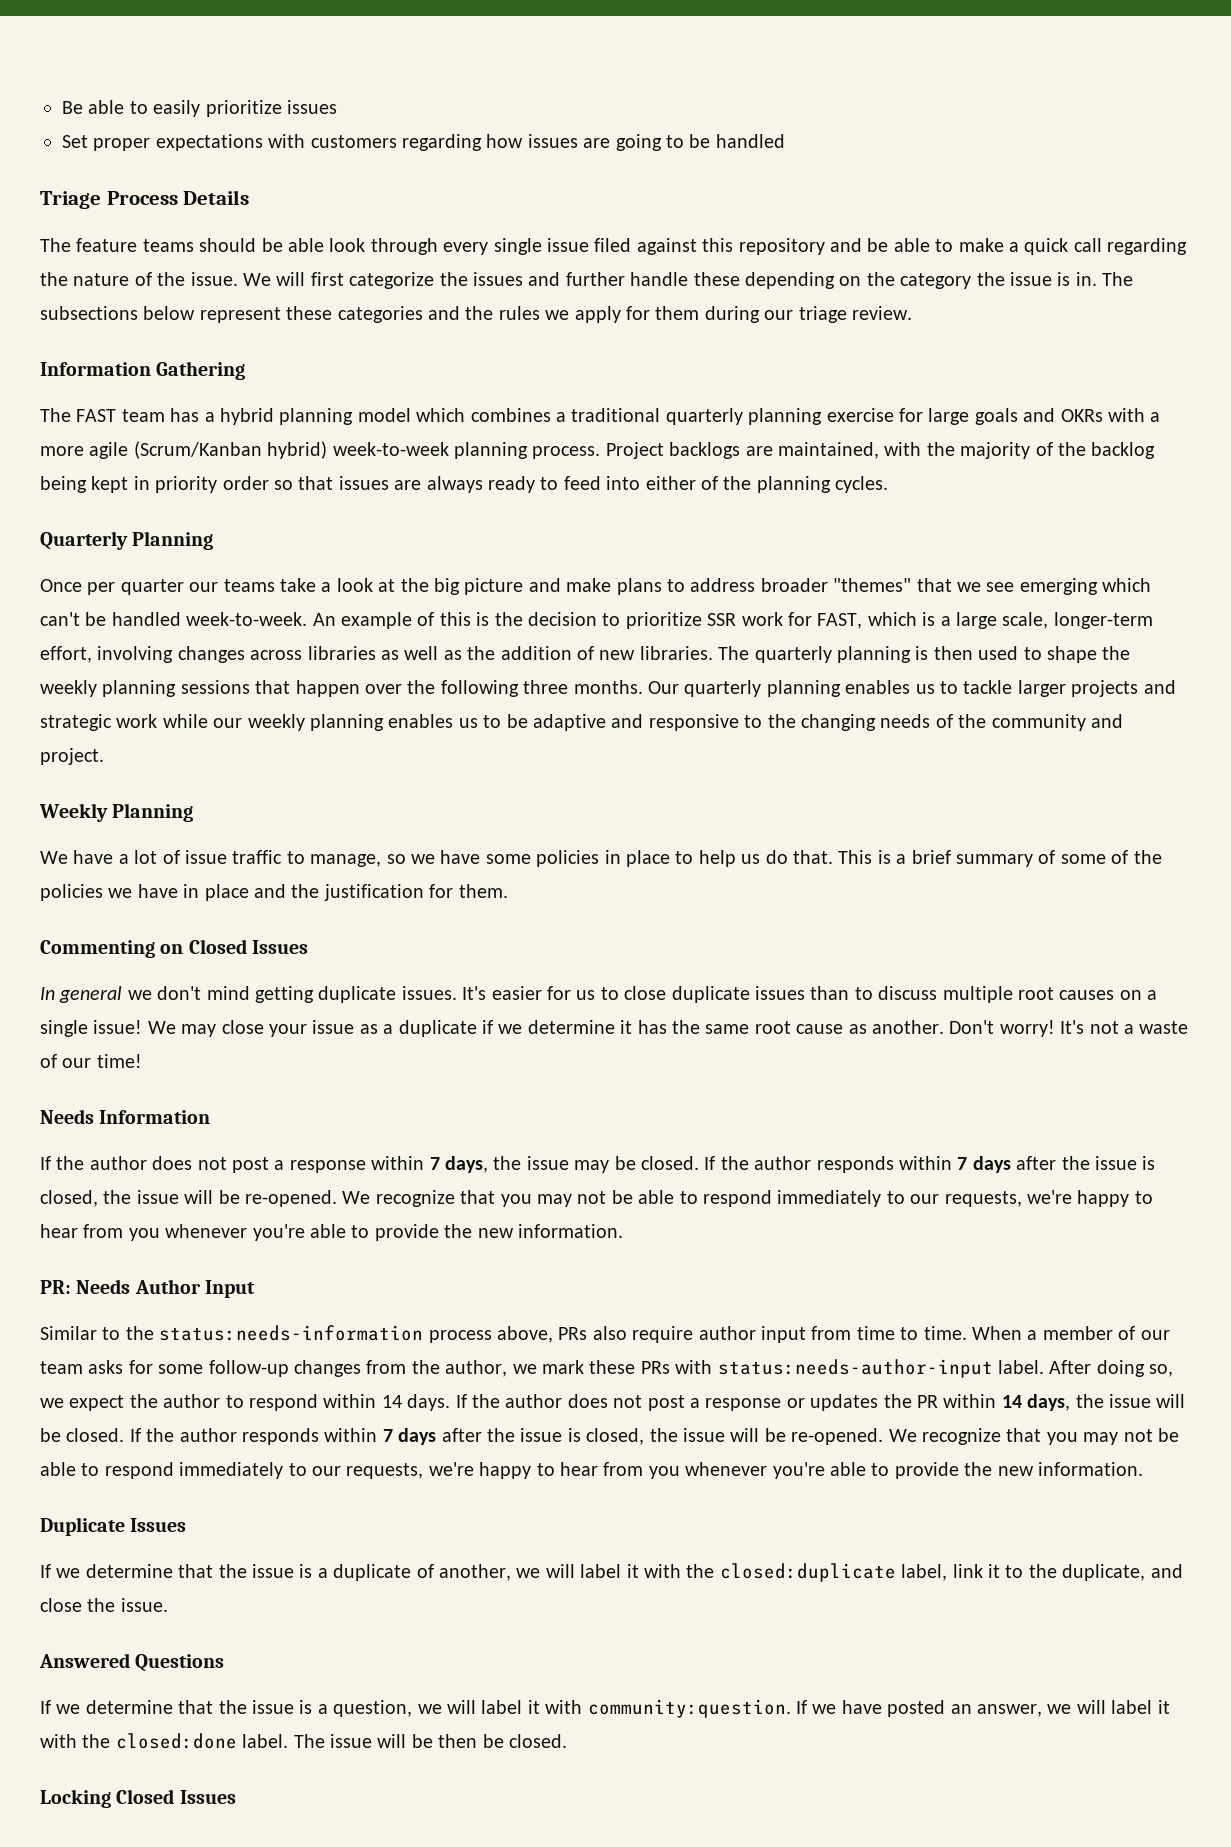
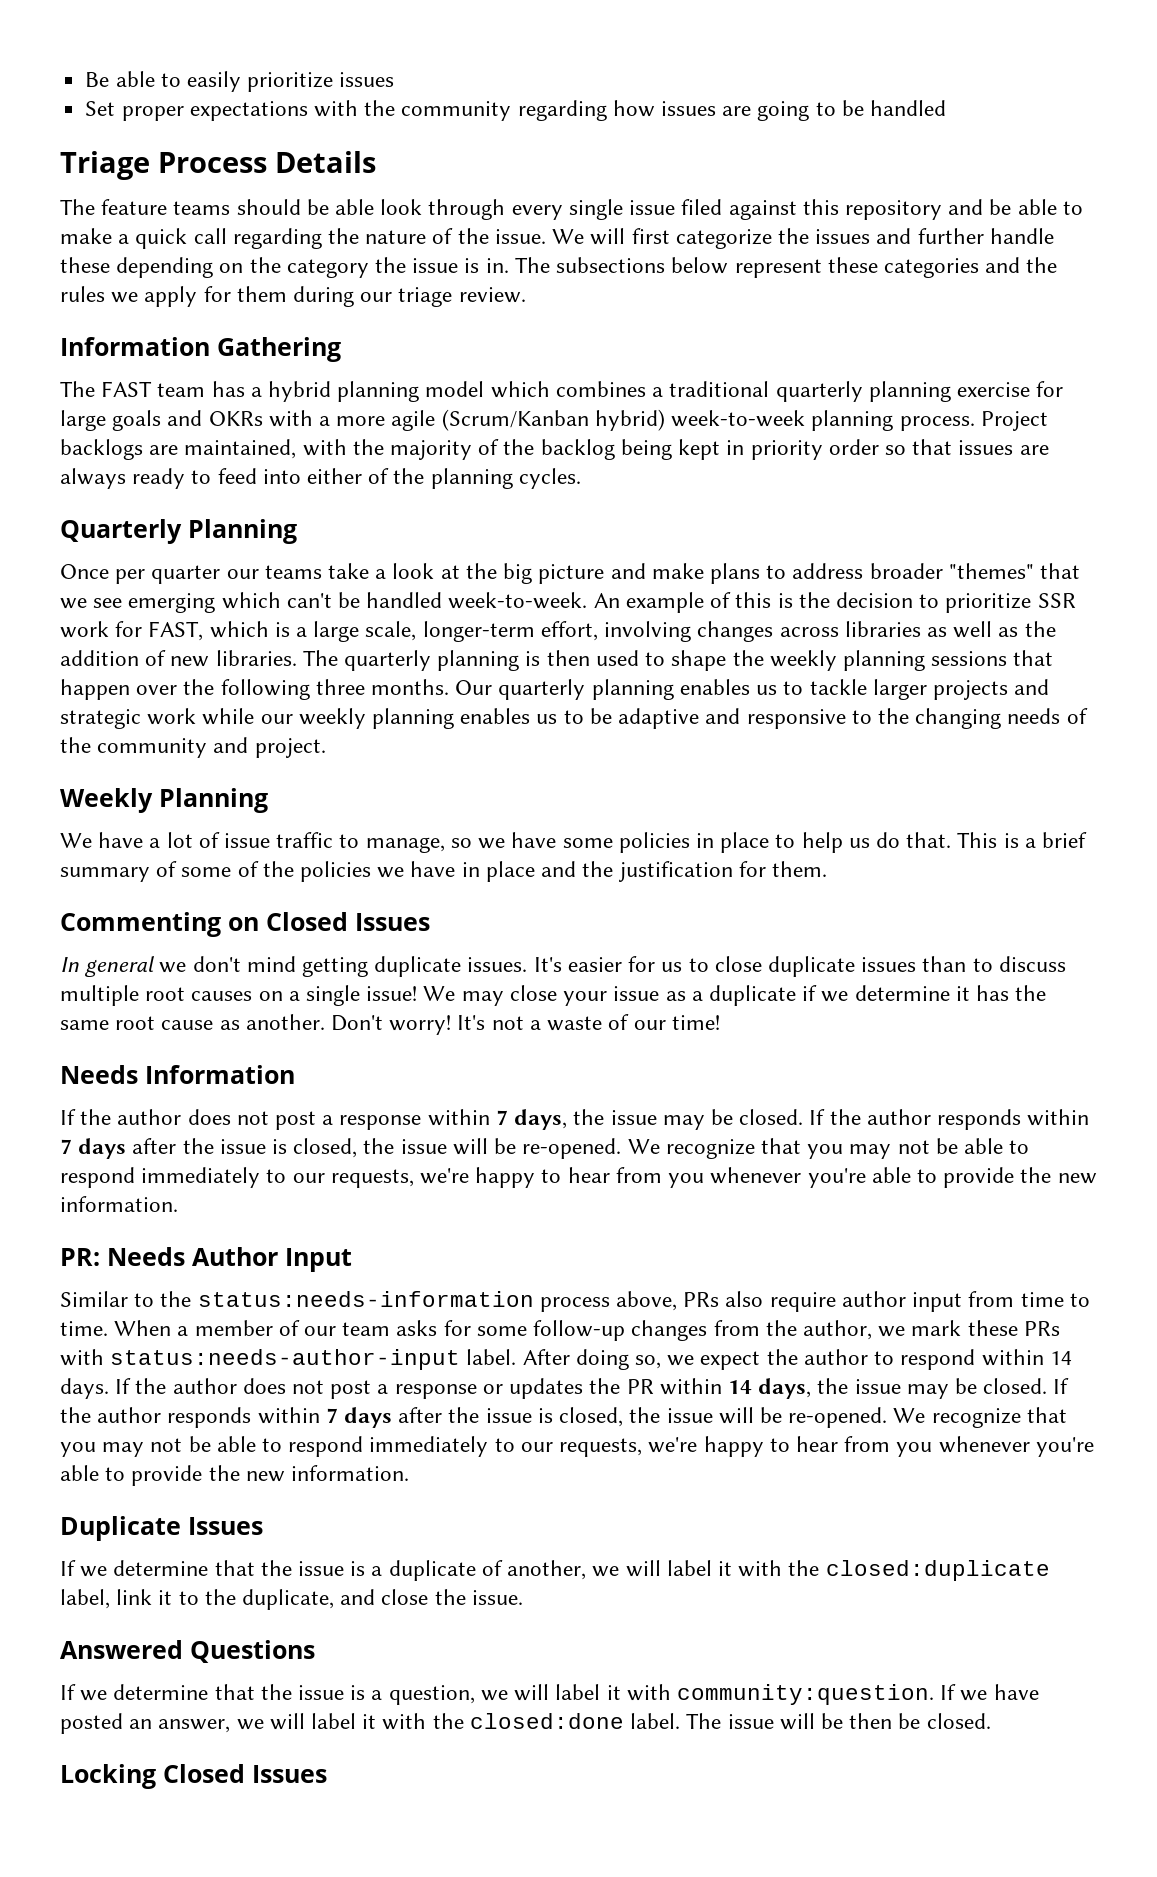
[310,135,397,148] customers -> [364,100,512,121] the community
[1156,1394,1186,1408] will -> [906,1384,949,1399] may

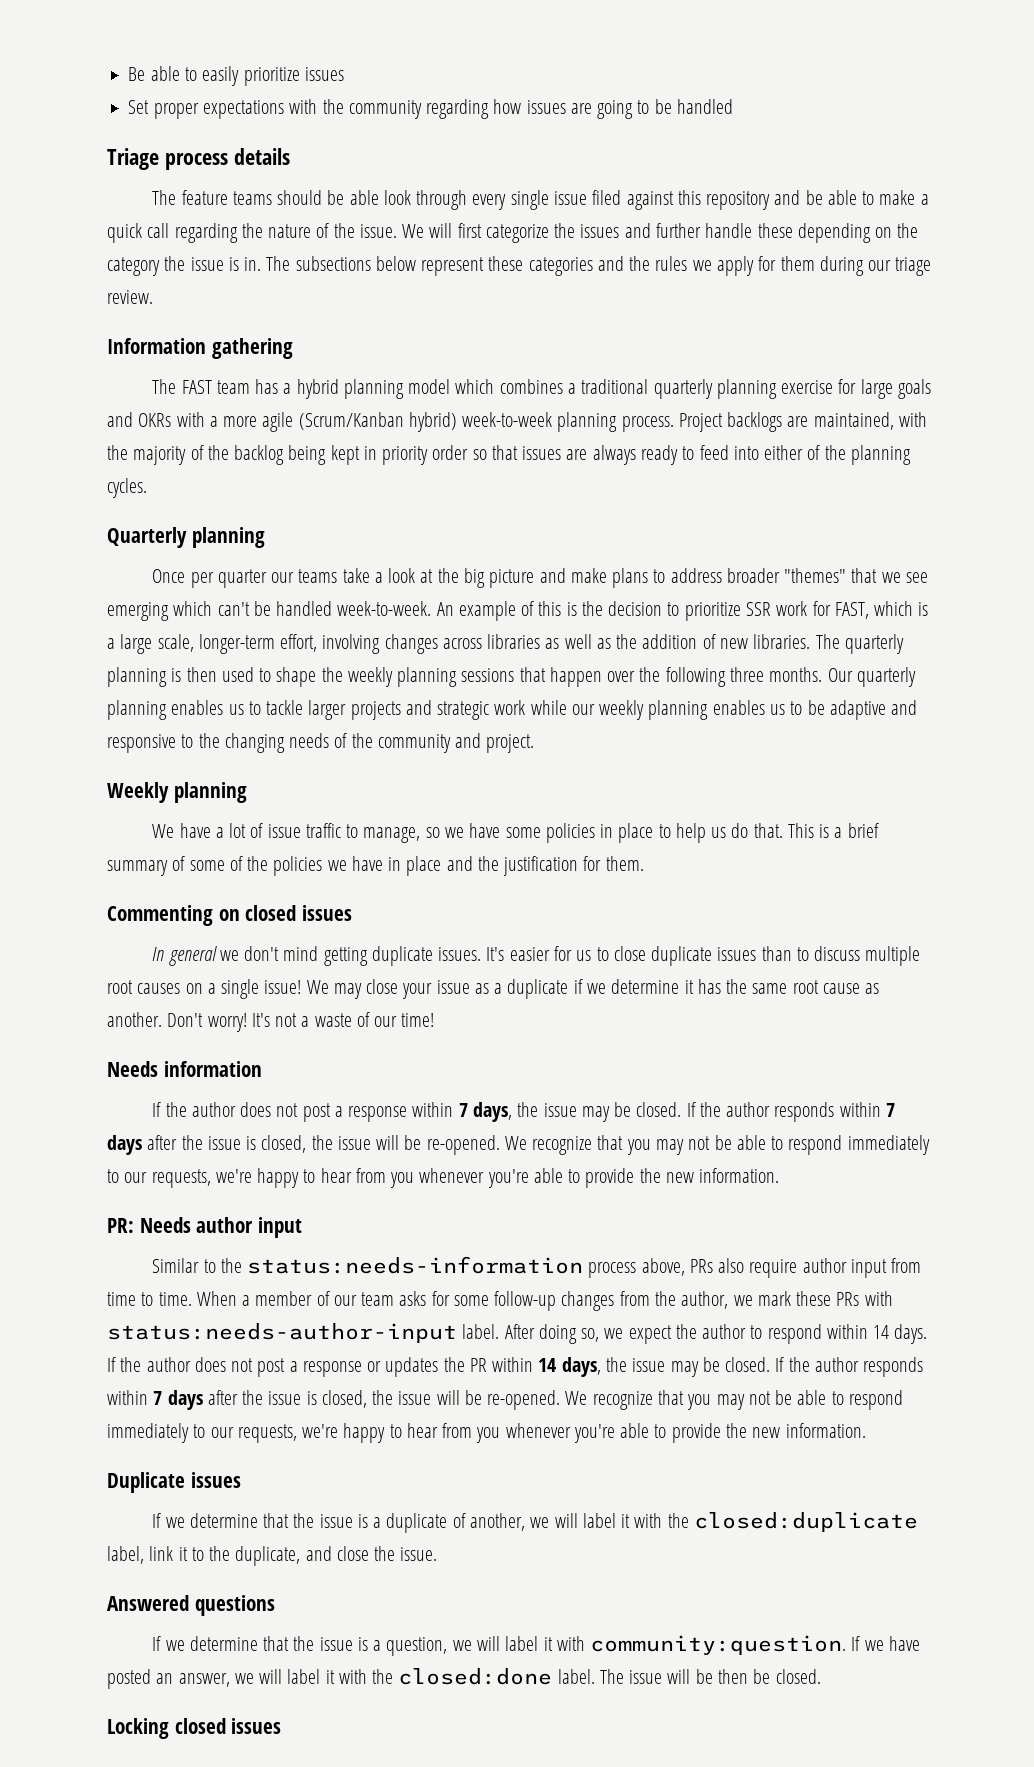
[157,151,376,173] Process Details -> [164,148,290,170] process details
[217,337,341,362] Gathering -> [211,338,293,359] gathering
[188,519,297,544] Planning -> [191,527,265,548] planning
[159,788,268,813] Planning -> [173,782,247,803] planning
[266,912,430,931] Closed Issues -> [245,905,352,921] closed issues
[145,1065,295,1084] Information -> [163,1061,262,1077] information
[192,1247,352,1272] Author Input -> [196,1217,302,1238] author input
[188,1517,263,1535] Issues -> [190,1472,241,1488] issues
[190,1640,315,1663] Questions -> [194,1595,275,1616] questions
[163,1764,327,1783] Closed Issues -> [174,1718,282,1734] closed issues

